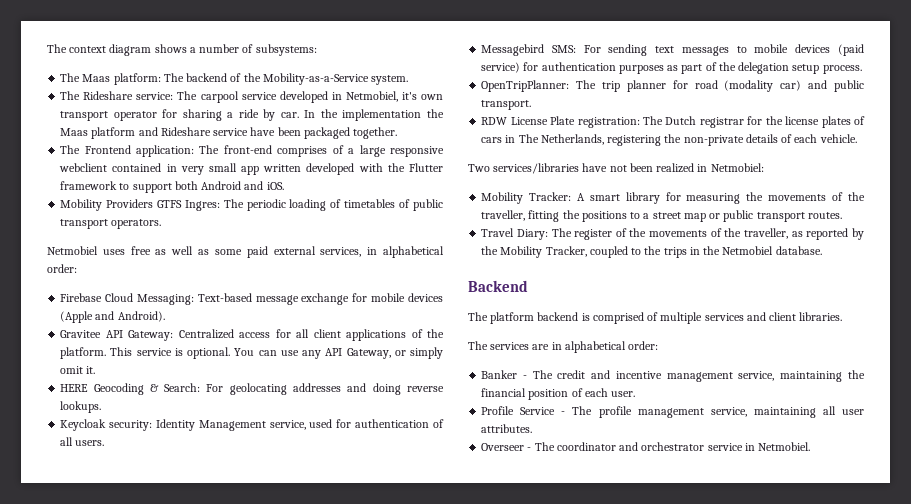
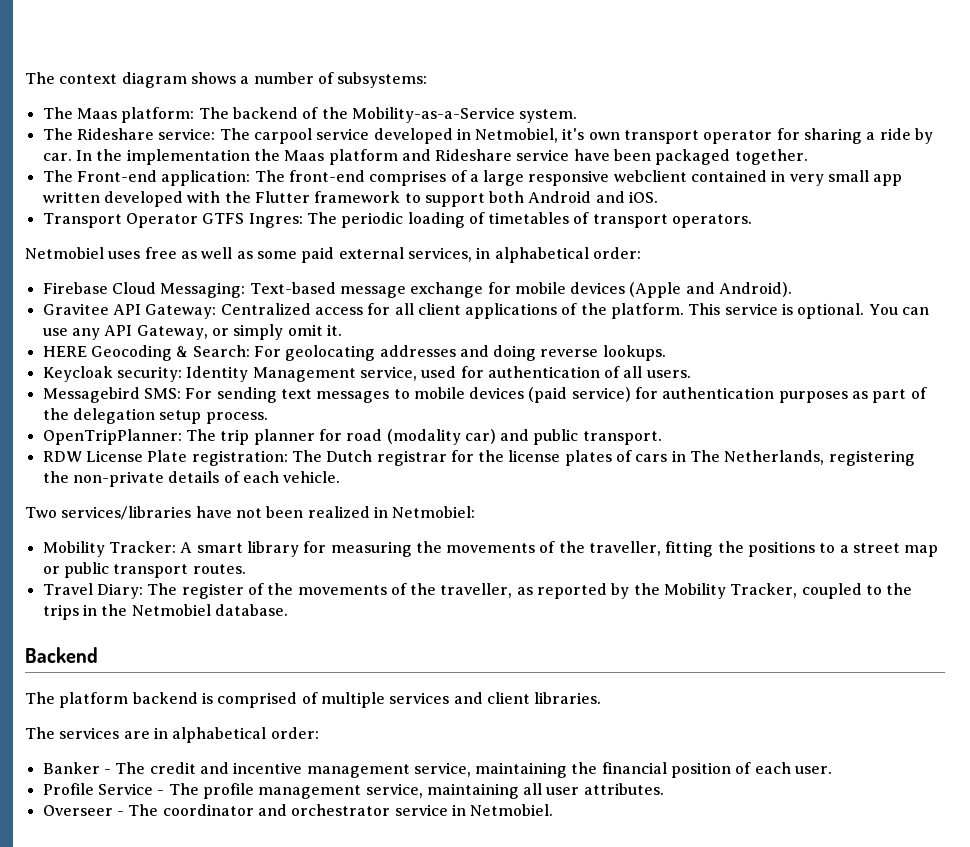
[84,145,131,154] Frontend -> [76,170,157,182] Front-end
[60,199,154,211] Mobility Providers -> [42,213,198,228] Transport Operator
[412,199,443,211] public -> (590, 218) none

